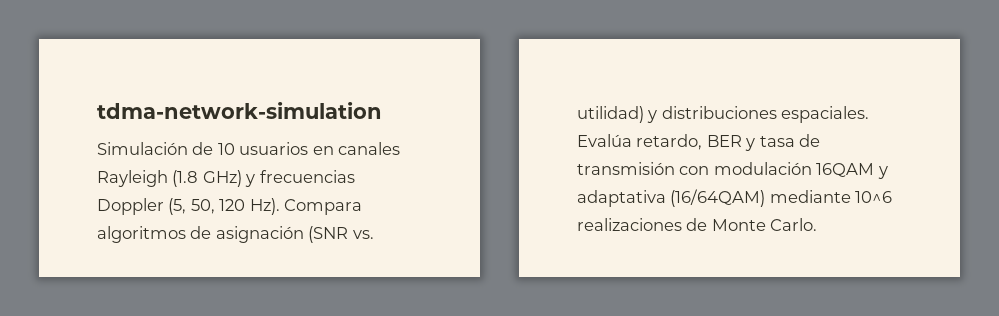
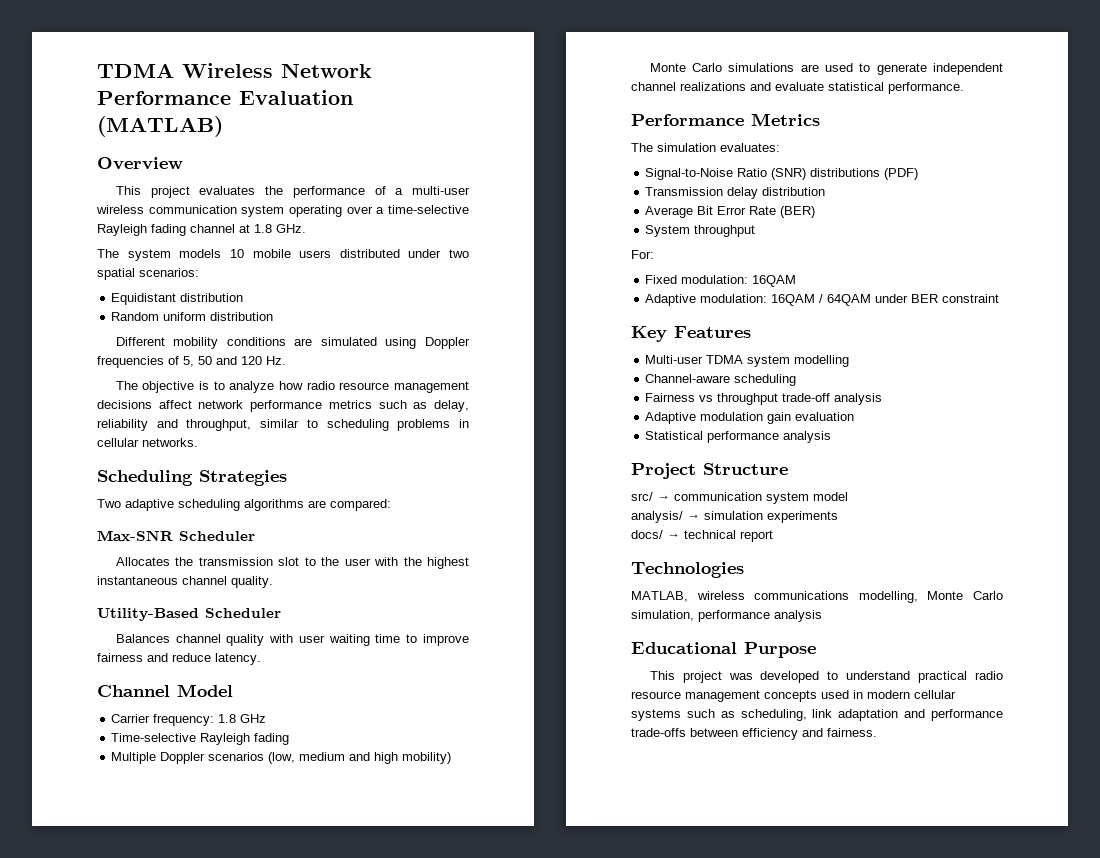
[97,102,382,119] [97,142,401,155] [97,170,355,187] [97,198,363,215] [97,226,374,243] [577,106,870,123] [577,134,821,151] [577,162,888,179] [577,189,893,207] [577,218,818,231] tdma-network-simulation // Simulación de 10 usuarios en canales Rayleigh (1.8 GHz) y frecuencias Doppler (5, 50, 120 Hz). Compara algoritmos de asignación (SNR vs. utilidad) y distribuciones espaciales. Evalúa retardo, BER y tasa de transmisión con modulación 16QAM y adaptativa (16/64QAM) mediante 10^6 realizaciones de Monte Carlo. -> [97,63,372,78] [97,90,353,105] [97,116,223,137] [97,157,183,170] [115,186,470,198] [96,205,469,217] [97,224,306,236] [97,249,469,261] [97,268,199,280] [111,293,244,305] [111,312,274,321] [115,337,470,349] [97,356,286,368] [115,381,470,393] [97,400,470,412] [97,419,470,431] [97,438,198,447] [97,470,287,486] [97,499,391,511] [97,530,255,541] [115,557,469,569] [97,576,273,588] [97,608,281,621] [115,634,470,646] [97,653,261,665] [97,684,233,697] [111,714,267,726] [111,733,290,745] [111,752,452,764] [649,63,1003,75] [631,82,964,94] [631,113,820,126] [631,143,780,152] [645,168,919,180] [645,187,826,199] [645,206,816,218] [645,225,756,237] [631,250,654,259] [645,275,797,287] [645,294,1000,306] [631,326,751,342] [645,355,850,367] [645,374,797,386] [645,393,883,405] [645,412,855,424] [645,431,832,443] [631,463,788,479] [631,492,848,504] [631,511,838,523] [631,530,773,542] [631,562,744,578] [631,591,1003,603] [631,610,822,622] [631,642,816,658] [649,671,1003,683] [631,690,956,702] [631,709,1003,721] [631,728,877,740] TDMA Wireless Network Performance Evaluation (MATLAB) // Overview // This project evaluates the performance of a multi-user wireless communication system operating over a time-selective Rayleigh fading channel at 1.8 GHz. // The system models 10 mobile users distributed under two spatial scenarios: // Equidistant distribution // Random uniform distribution // Different mobility conditions are simulated using Doppler frequencies of 5, 50 and 120 Hz. // The objective is to analyze how radio resource management decisions affect network performance metrics such as delay, reliability and throughput, similar to scheduling problems in cellular networks. // Scheduling Strategies // Two adaptive scheduling algorithms are compared: // Max-SNR Scheduler // Allocates the transmission slot to the user with the highest instantaneous channel quality. // Utility-Based Scheduler // Balances channel quality with user waiting time to improve fairness and reduce latency. // Channel Model // Carrier frequency: 1.8 GHz // Time-selective Rayleigh fading // Multiple Doppler scenarios (low, medium and high mobility) // Monte Carlo simulations are used to generate independent channel realizations and evaluate statistical performance. // Performance Metrics // The simulation evaluates: // Signal-to-Noise Ratio (SNR) distributions (PDF) // Transmission delay distribution // Average Bit Error Rate (BER) // System throughput // For: // Fixed modulation: 16QAM // Adaptive modulation: 16QAM / 64QAM under BER constraint // Key Features // Multi-user TDMA system modelling // Channel-aware scheduling // Fairness vs throughput trade-off analysis // Adaptive modulation gain evaluation // Statistical performance analysis // Project Structure // src/ → communication system model // analysis/ → simulation experiments // docs/ → technical report // Technologies // MATLAB, wireless communications modelling, Monte Carlo simulation, performance analysis // Educational Purpose // This project was developed to understand practical radio resource management concepts used in modern cellular systems such as scheduling, link adaptation and performance trade-offs between efficiency and fairness.

